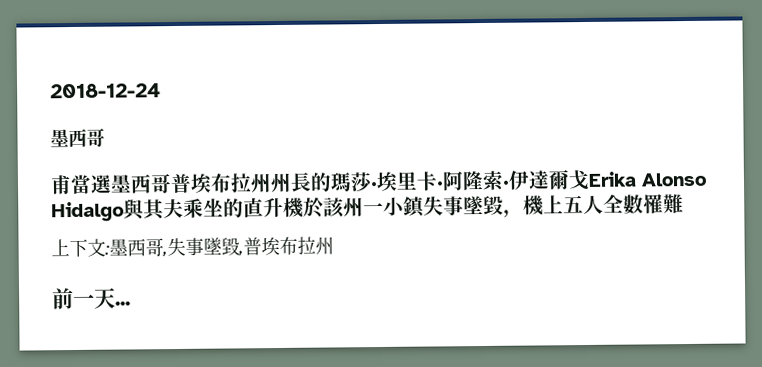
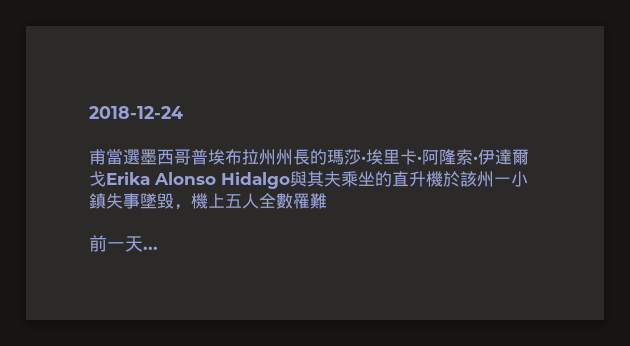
[50,128,105,148] // 墨西哥 -> (183, 112) none
[51,236,334,258] // 上下文:墨西哥,失事墜毀,普埃布拉州 -> (327, 201) none

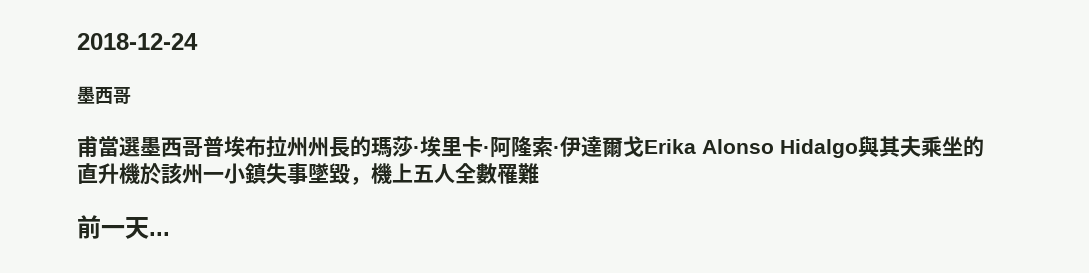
(183, 112) none -> [77,86,131,104] // 墨西哥

